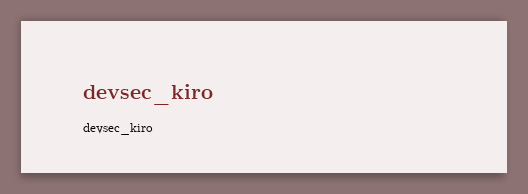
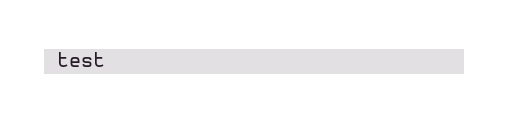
[83,84,213,105] [83,123,153,135] devsec_kiro // devsec_kiro -> [56,52,105,67] test

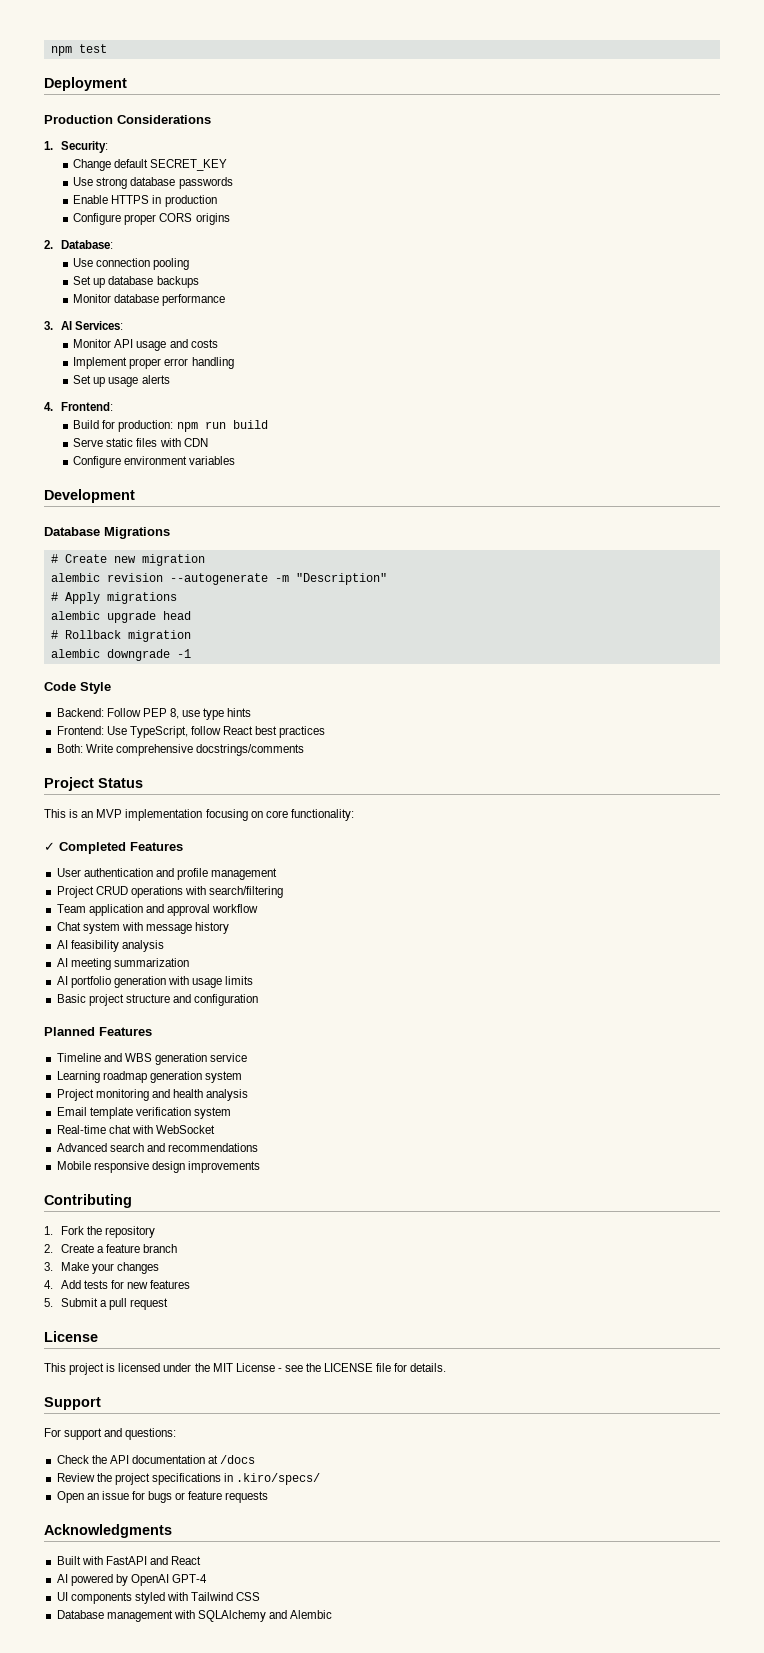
(56, 59) none -> [50,46,72,56] npm
(105, 59) none -> [44,77,127,91] [44,115,211,124] [44,141,108,153] [73,159,228,171] [73,177,233,189] [73,195,217,207] [73,213,230,225] [44,240,113,249] [73,258,190,270] [73,276,199,288] [73,294,226,306] [44,321,123,330] [73,339,218,351] [73,357,234,369] [73,375,170,387] [44,402,113,411] [73,420,268,432] [73,438,208,447] [73,456,236,468] [44,489,135,503] [44,527,170,539] [50,554,205,566] [50,573,387,585] [50,592,177,604] [50,611,191,623] [50,630,191,642] [50,649,191,661] [44,682,111,694] [56,708,252,720] [56,726,326,738] [56,744,304,756] [44,777,143,791] [44,809,354,821] [44,842,183,854] [56,868,278,880] [56,886,284,898] [56,904,259,916] [56,922,230,934] [56,940,164,952] [56,958,189,970] [56,976,254,988] [56,994,259,1006] [44,1027,152,1036] [56,1053,248,1065] [56,1071,242,1083] [56,1089,249,1101] [56,1107,231,1119] [56,1125,215,1134] [56,1143,258,1152] [56,1161,260,1173] [44,1194,132,1208] [44,1226,155,1238] [44,1244,177,1253] [44,1262,159,1274] [44,1280,190,1289] [44,1298,168,1310] [44,1331,98,1342] [44,1363,447,1375] [44,1397,101,1410] [44,1428,177,1440] [56,1455,256,1464] [56,1473,321,1485] [56,1491,269,1503] [44,1524,172,1538] [56,1556,202,1565] [56,1574,208,1586] [56,1592,261,1604] [56,1610,333,1622] // Deployment // Production Considerations // 1. Security: // Change default SECRET_KEY // Use strong database passwords // Enable HTTPS in production // Configure proper CORS origins // 2. Database: // Use connection pooling // Set up database backups // Monitor database performance // 3. AI Services: // Monitor API usage and costs // Implement proper error handling // Set up usage alerts // 4. Frontend: // Build for production: npm run build // Serve static files with CDN // Configure environment variables // Development // Database Migrations // # Create new migration // alembic revision --autogenerate -m "Description" // # Apply migrations // alembic upgrade head // # Rollback migration // alembic downgrade -1 // Code Style // Backend: Follow PEP 8, use type hints // Frontend: Use TypeScript, follow React best practices // Both: Write comprehensive docstrings/comments // Project Status // This is an MVP implementation focusing on core functionality: // ✓ Completed Features // User authentication and profile management // Project CRUD operations with search/filtering // Team application and approval workflow // Chat system with message history // AI feasibility analysis // AI meeting summarization // AI portfolio generation with usage limits // Basic project structure and configuration // Planned Features // Timeline and WBS generation service // Learning roadmap generation system // Project monitoring and health analysis // Email template verification system // Real-time chat with WebSocket // Advanced search and recommendations // Mobile responsive design improvements // Contributing // 1. Fork the repository // 2. Create a feature branch // 3. Make your changes // 4. Add tests for new features // 5. Submit a pull request // License // This project is licensed under the MIT License - see the LICENSE file for details. // Support // For support and questions: // Check the API documentation at /docs // Review the project specifications in .kiro/specs/ // Open an issue for bugs or feature requests // Acknowledgments // Built with FastAPI and React // AI powered by OpenAI GPT-4 // UI components styled with Tailwind CSS // Database management with SQLAlchemy and Alembic

